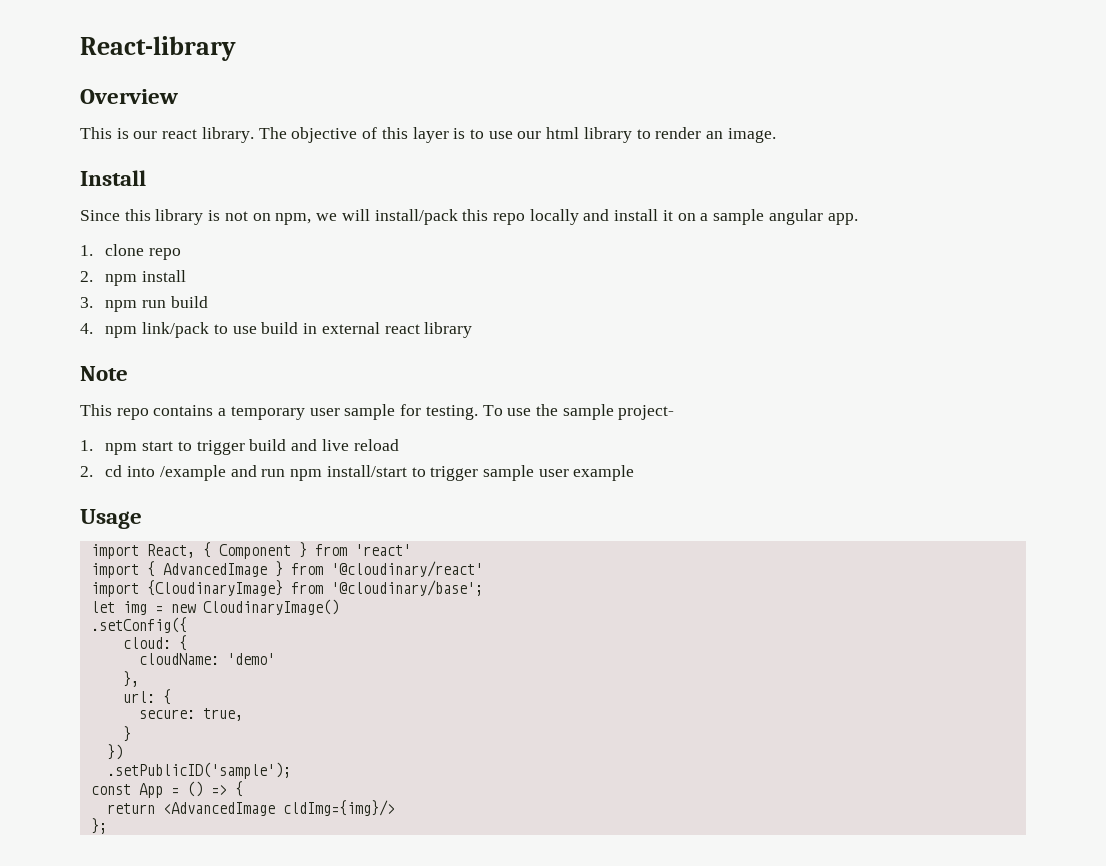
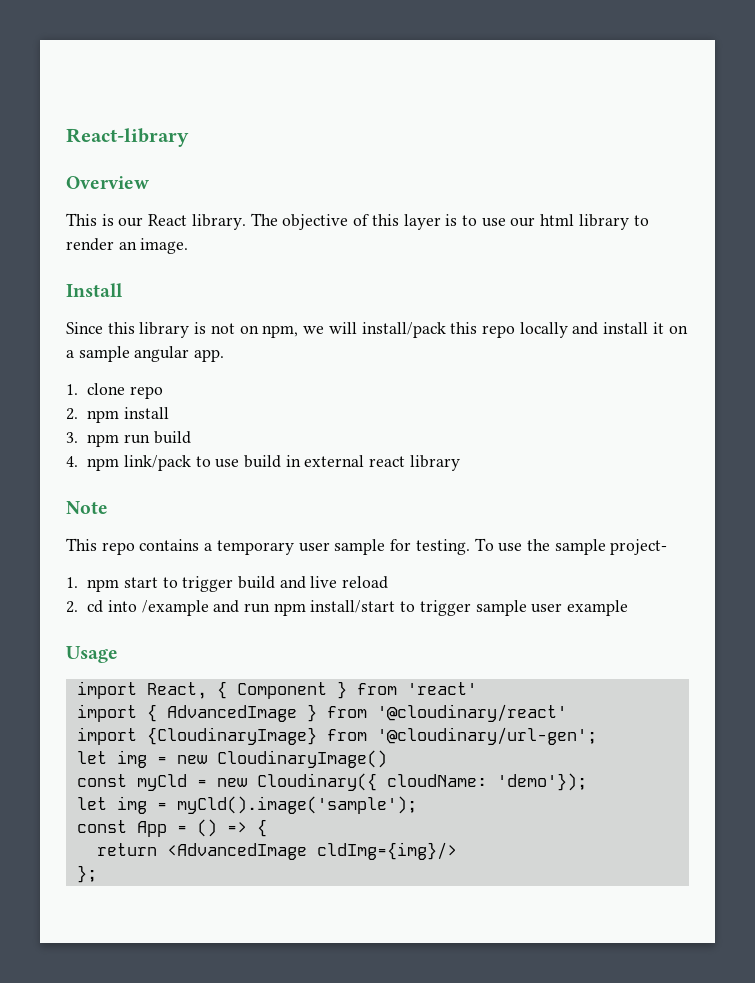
[162,129,198,139] react -> [148,214,188,226] React
[330,580,483,596] '@cloudinary/base'; -> [376,727,597,745] '@cloudinary/url-gen';
[90,617,187,633] [122,635,187,651] [138,653,275,665] [122,671,139,687] [122,689,171,705] [138,708,243,721] [122,726,131,742] [106,744,123,760] [106,762,291,779] .setConfig({ // cloud: { // cloudName: 'demo' // }, // url: { // secure: true, // } // }) // .setPublicID('sample'); -> [76,773,587,791] [76,796,417,814] const myCld = new Cloudinary({ cloudName: 'demo'}); // let img = myCld().image('sample');

